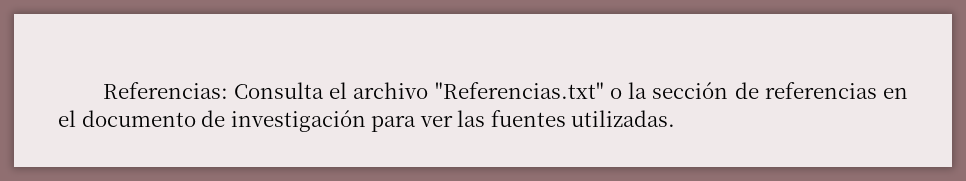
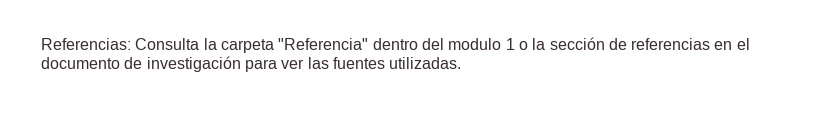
[329,82,604,99] el archivo "Referencias.txt" -> [203,38,515,53] la carpeta "Referencia" dentro del modulo 1

